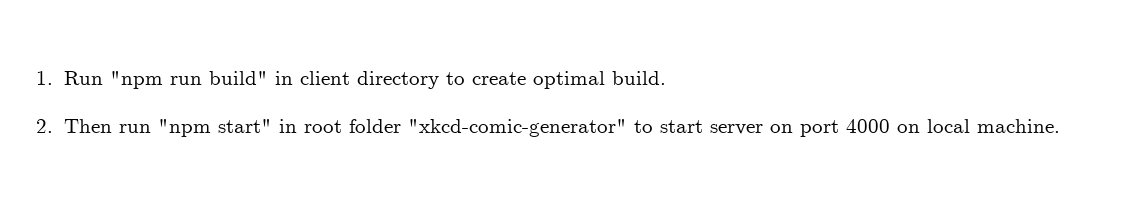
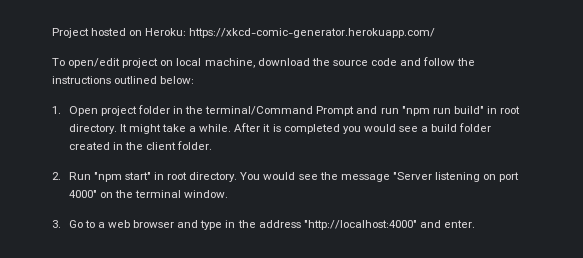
[36,71,666,89] 1. Run "npm run build" in client directory to create optimal build. -> [52,28,436,38] [52,57,476,68] [52,76,195,84] [52,105,521,116] [68,123,492,134] [68,141,213,150] Project hosted on Heroku: https://xkcd-comic-generator.herokuapp.com/ // To open/edit project on local machine, download the source code and follow the instructions outlined below: // 1. Open project folder in the terminal/Command Prompt and run "npm run build" in root directory. It might take a while. After it is completed you would see a build folder created in the client folder.
[63,119,151,133] Then run -> [68,172,91,180] Run
[348,119,1060,137] folder "xkcd-comic-generator" to start server on port 4000 on local machine. -> [189,172,520,182] [68,190,229,198] [52,220,475,230] directory. You would see the message "Server listening on port 4000" on the terminal window. // 3. Go to a web browser and type in the address "http://localhost:4000" and enter.

